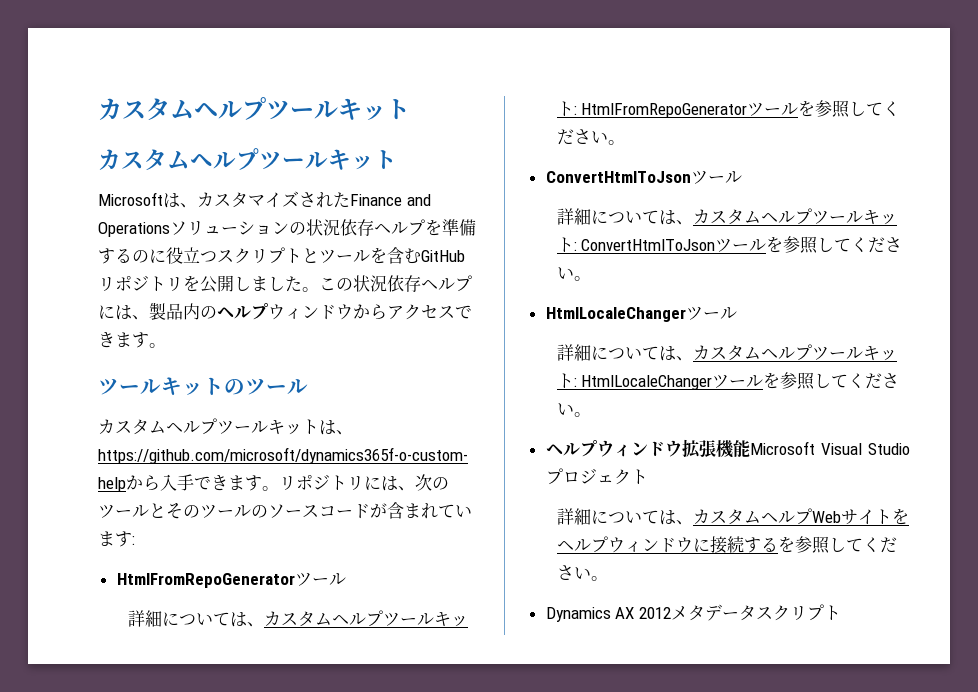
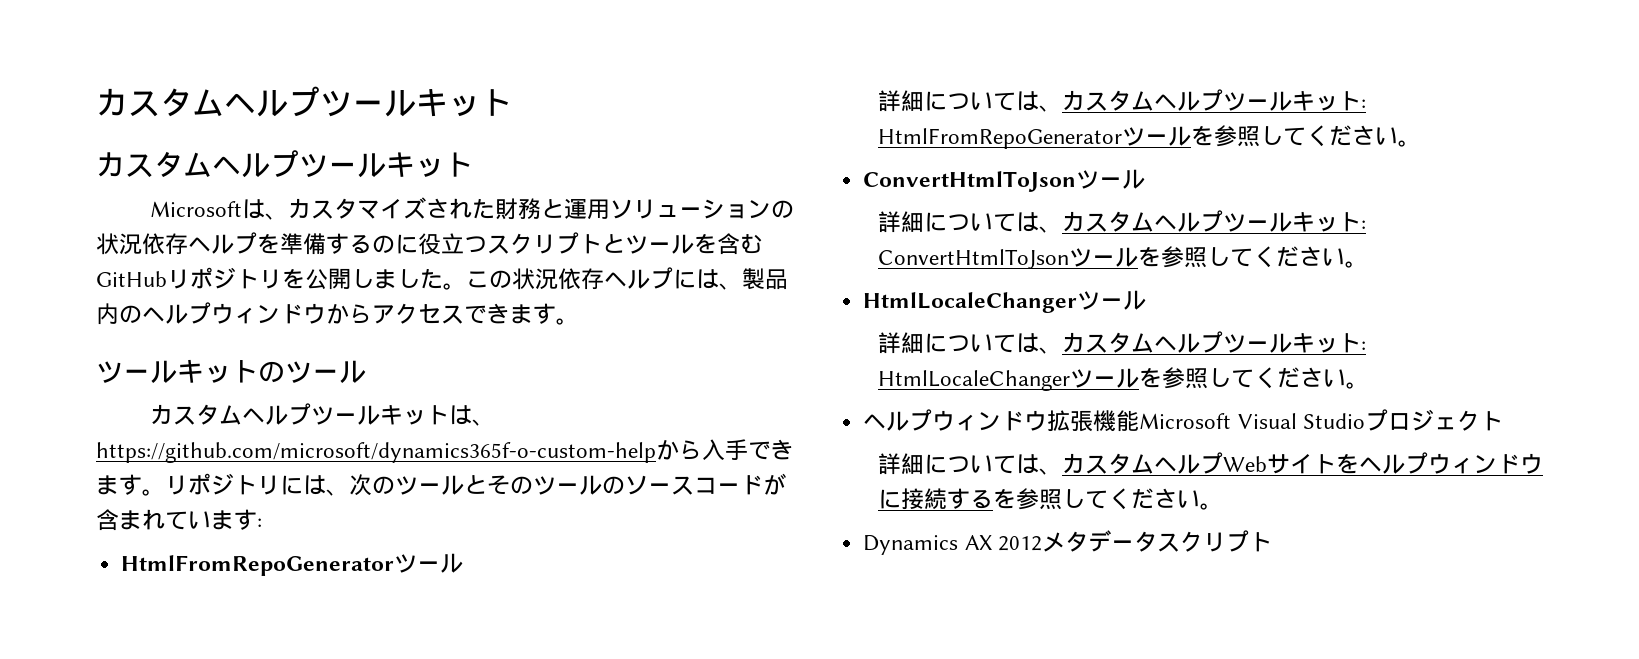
[350,194,431,206] [98,222,170,237] Finance and Operations -> [494,198,610,220] 財務と運用

